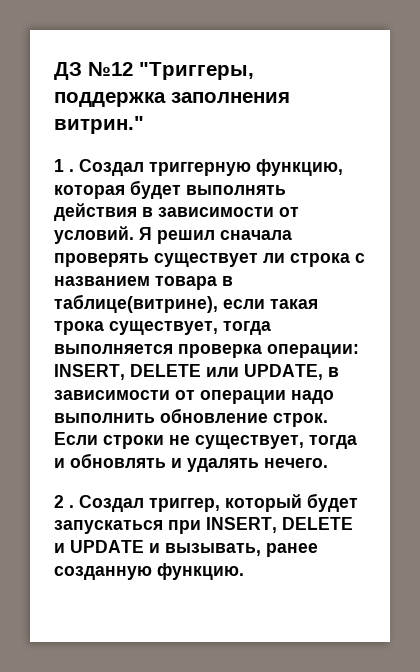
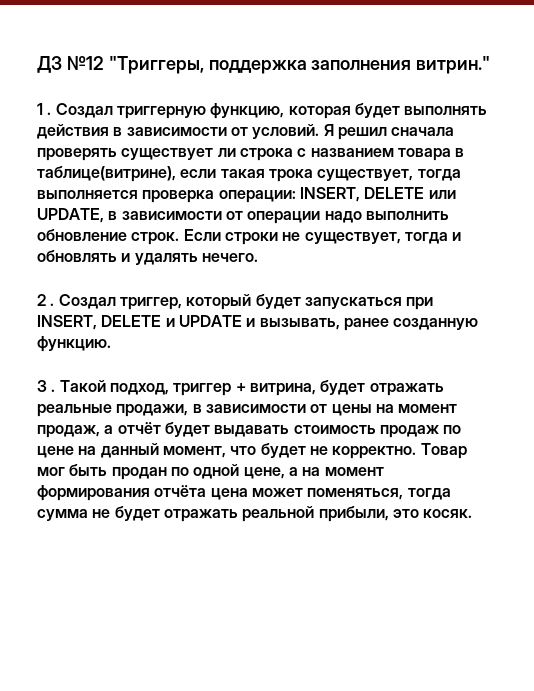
(244, 571) none -> [37,380,444,396] [37,404,458,417] [37,422,462,438] [37,443,467,459] [37,464,384,480] [37,485,451,501] [37,506,473,522] // 3 . Такой подход, триггер + витрина, будет отражать реальные продажи, в зависимости от цены на момент продаж, а отчёт будет выдавать стоимость продаж по цене на данный момент, что будет не корректно. Товар мог быть продан по одной цене, а на момент формирования отчёта цена может поменяться, тогда сумма не будет отражать реальной прибыли, это косяк.

